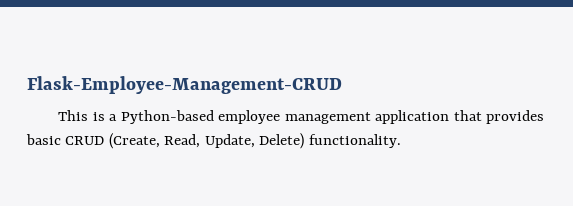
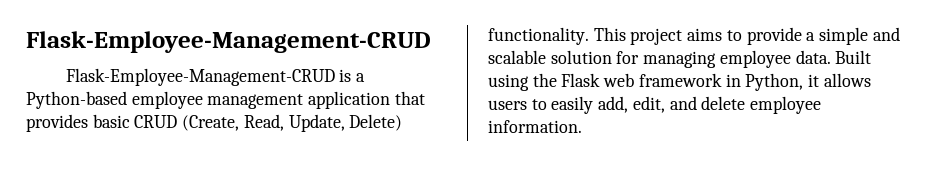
[58,110,89,121] This -> [65,68,335,86] Flask-Employee-Management-CRUD
(401, 141) none -> [593,27,900,45] [488,50,872,68] [488,73,871,91] [488,96,822,114] [488,120,582,133] This project aims to provide a simple and scalable solution for managing employee data. Built using the Flask web framework in Python, it allows users to easily add, edit, and delete employee information.

